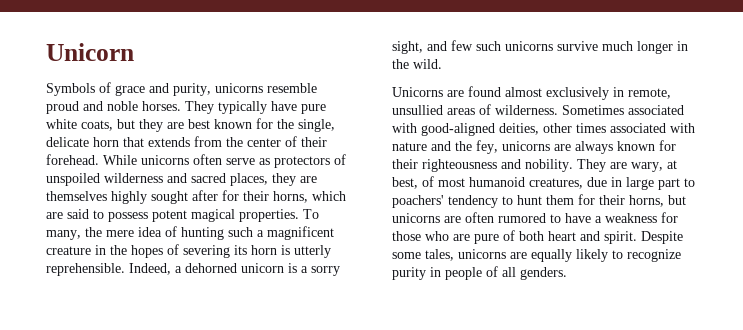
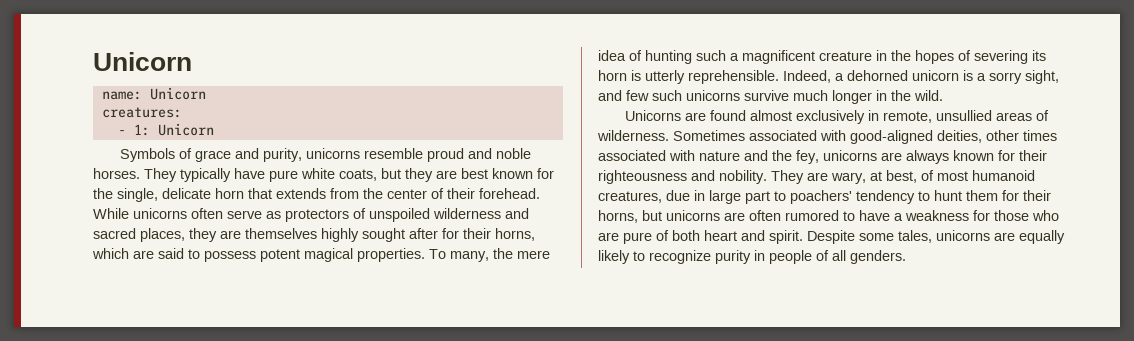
[46,43,134,61] Unicorn -> [93,52,192,71] [101,87,206,100] [101,107,182,118] [117,123,214,136] Unicorn // name: Unicorn // creatures: // - 1: Unicorn

